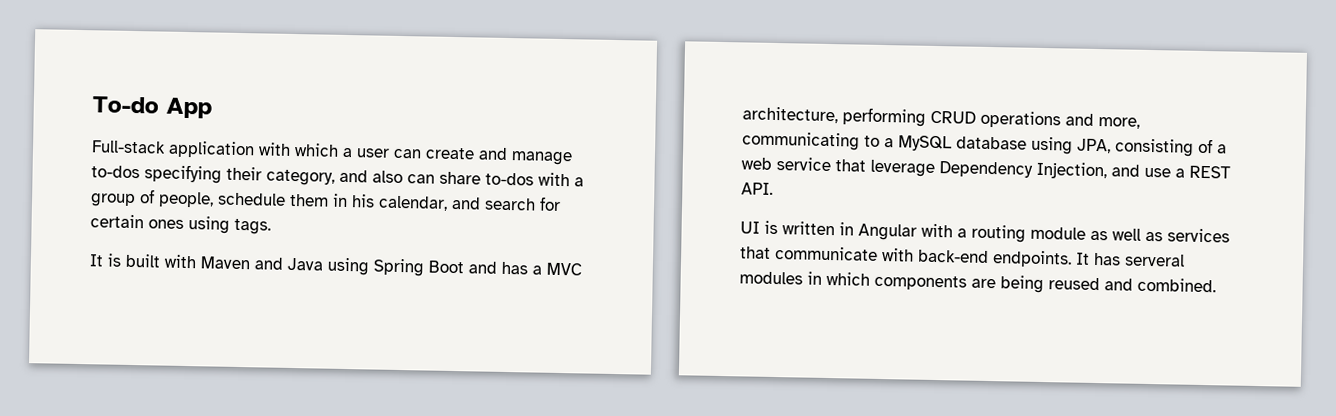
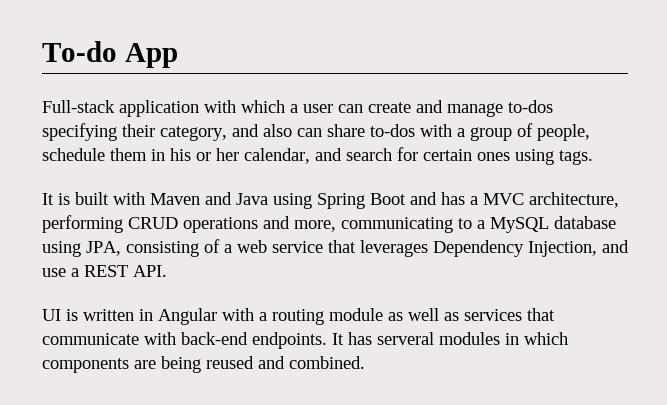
(375, 201) none -> [196,148,239,161] or her
[870,159,935,177] leverage -> [360,240,428,257] leverages

